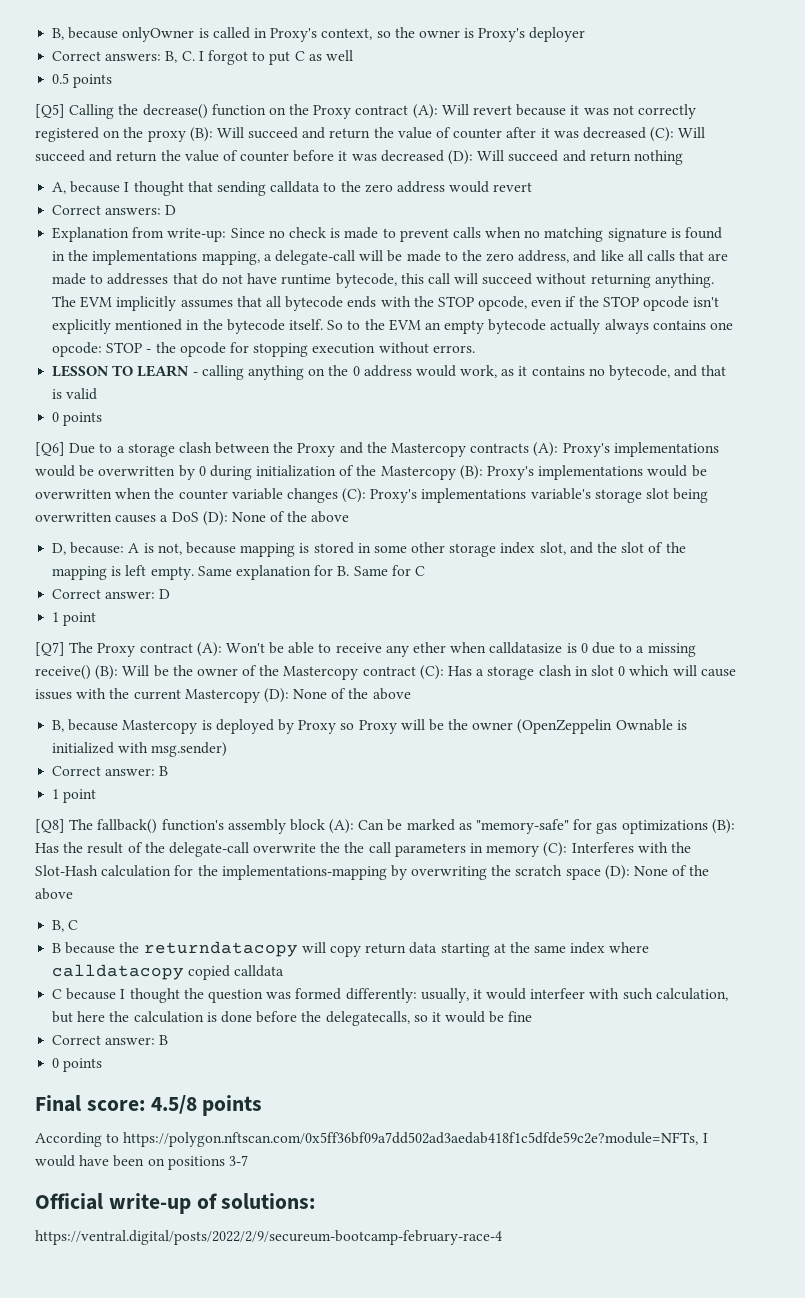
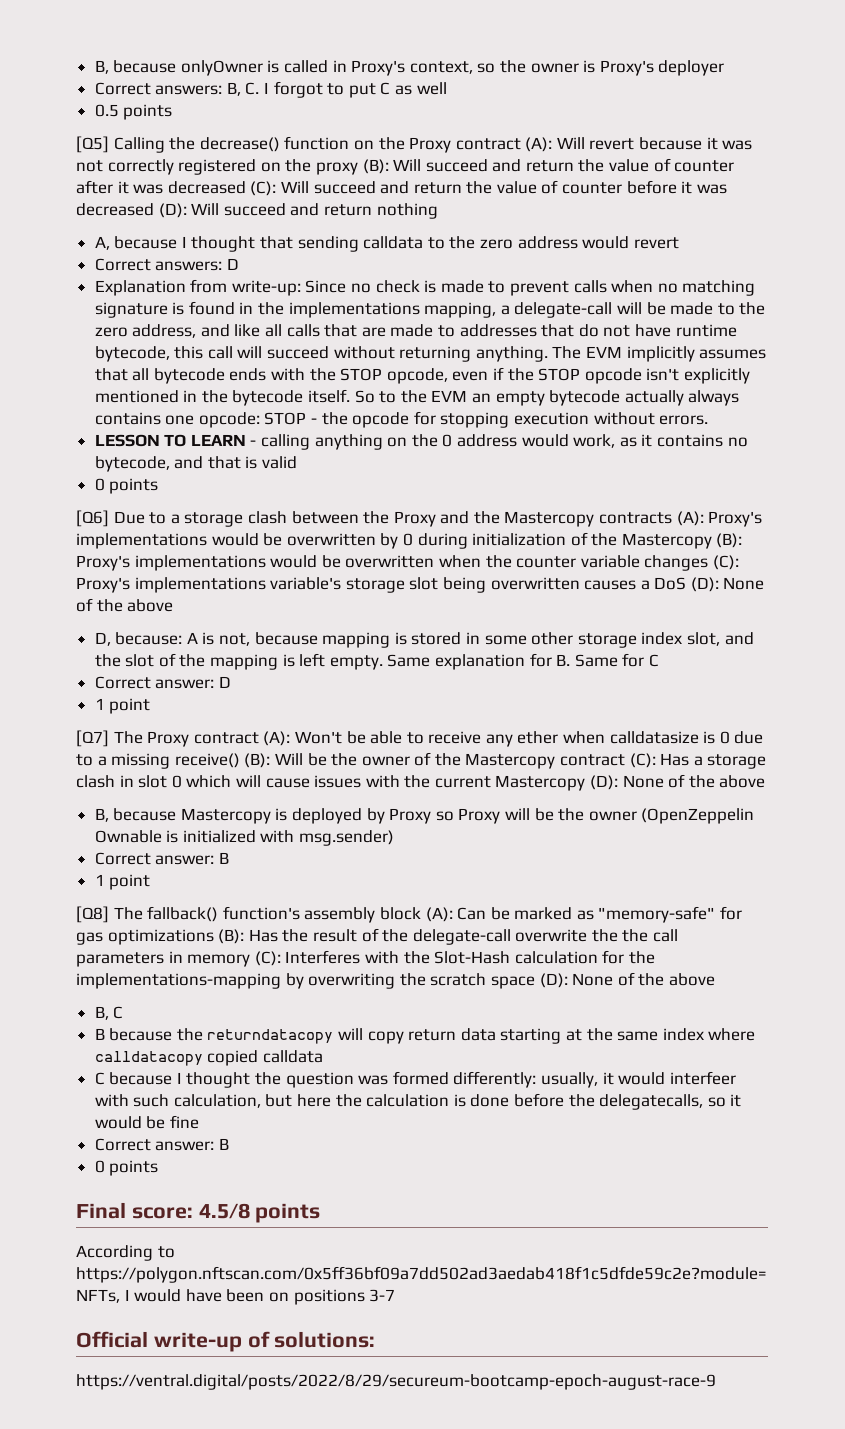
[35,1230,502,1245] https://ventral.digital/posts/2022/2/9/secureum-bootcamp-february-race-4 -> [76,1374,716,1390] https://ventral.digital/posts/2022/8/29/secureum-bootcamp-epoch-august-race-9

